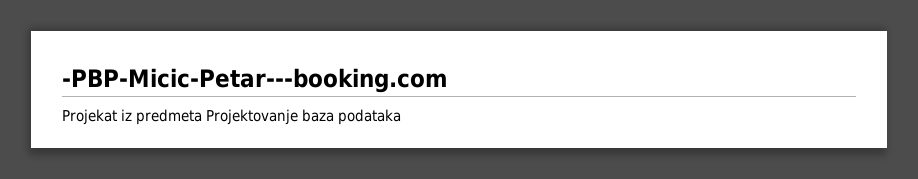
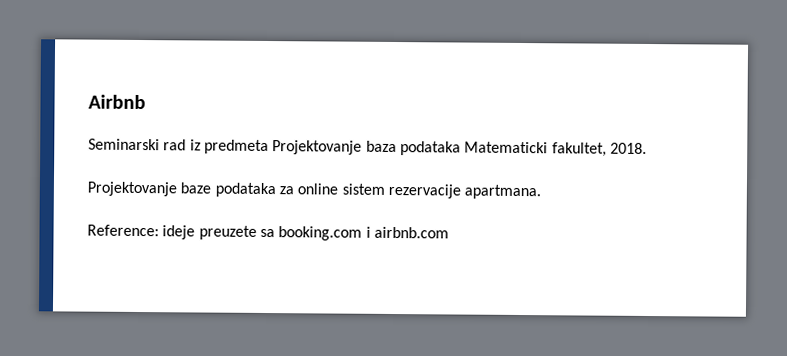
[62,68,448,93] [62,109,117,125] -PBP-Micic-Petar---booking.com // Projekat -> [88,94,146,110] [88,138,187,151] Airbnb // Seminarski rad
(402, 117) none -> [464,141,647,157] [87,181,542,200] [87,224,449,241] Matematicki fakultet, 2018. // Projektovanje baze podataka za online sistem rezervacije apartmana. // Reference: ideje preuzete sa booking.com i airbnb.com

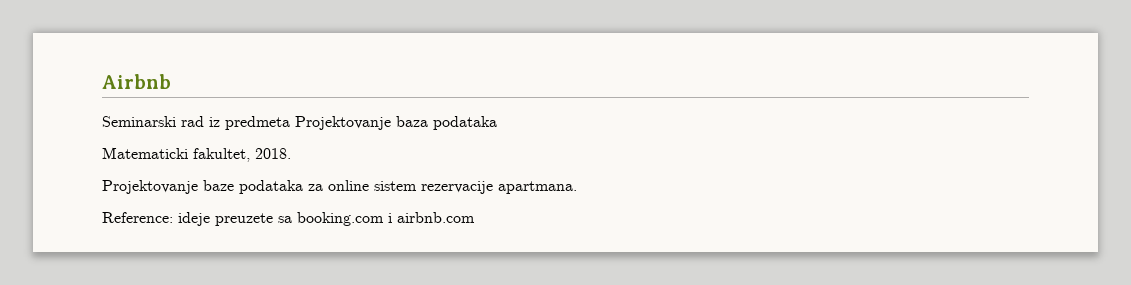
(461, 148) none -> (497, 123) //

